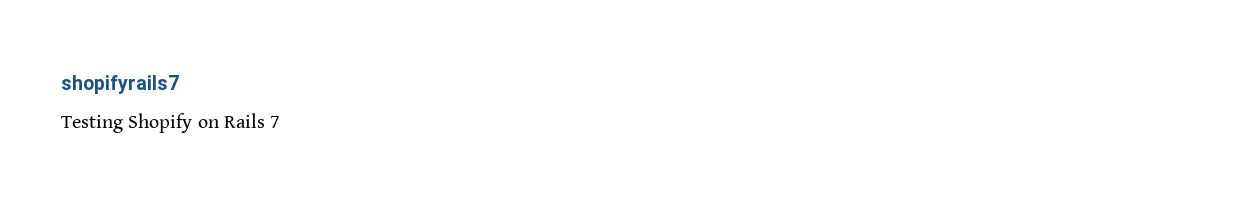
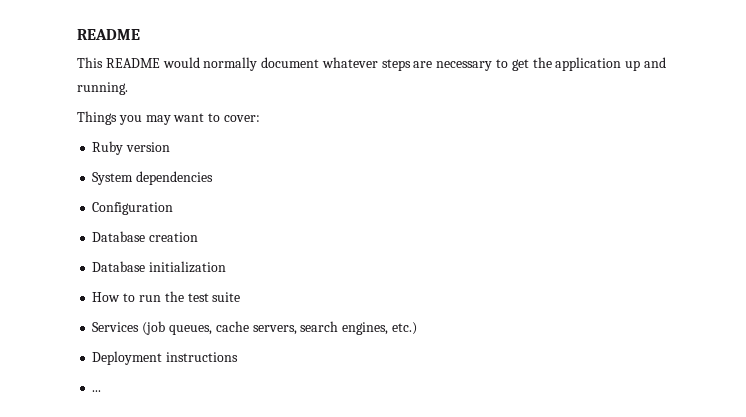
[61,75,179,94] [61,113,281,133] shopifyrails7 // Testing Shopify on Rails 7 -> [77,29,140,40] [77,57,666,71] [77,82,128,95] [77,111,260,125] [92,141,171,155] [92,171,214,185] [92,202,174,215] [92,231,199,242] [92,261,227,273] [92,291,241,302] [92,321,417,335] [92,351,239,365] [92,390,102,392] README // This README would normally document whatever steps are necessary to get the application up and running. // Things you may want to cover: // Ruby version // System dependencies // Configuration // Database creation // Database initialization // How to run the test suite // Services (job queues, cache servers, search engines, etc.) // Deployment instructions // ...

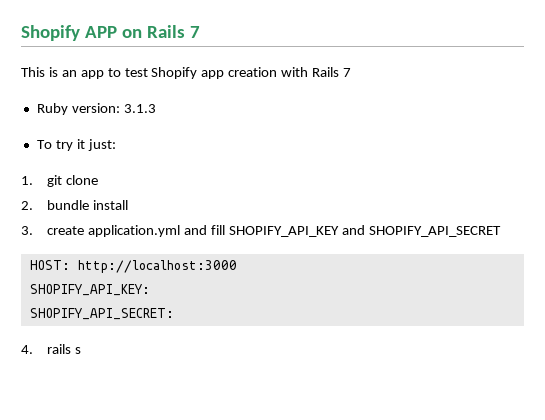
[77,29,140,40] [77,57,666,71] [77,82,128,95] [77,111,260,125] [92,141,171,155] [92,171,214,185] [92,202,174,215] [92,231,199,242] [92,261,227,273] [92,291,241,302] [92,321,417,335] [92,351,239,365] [92,390,102,392] README // This README would normally document whatever steps are necessary to get the application up and running. // Things you may want to cover: // Ruby version // System dependencies // Configuration // Database creation // Database initialization // How to run the test suite // Services (job queues, cache servers, search engines, etc.) // Deployment instructions // ... -> [21,25,200,41] [21,67,352,79] [36,103,156,115] [36,139,116,151] [21,175,99,187] [21,200,129,210] [21,225,501,237] [29,260,237,273] [29,284,150,296] [29,308,174,320] [21,344,82,354] Shopify APP on Rails 7 // This is an app to test Shopify app creation with Rails 7 // Ruby version: 3.1.3 // To try it just: // 1. git clone // 2. bundle install // 3. create application.yml and fill SHOPIFY_API_KEY and SHOPIFY_API_SECRET // HOST: http://localhost:3000 // SHOPIFY_API_KEY: // SHOPIFY_API_SECRET: // 4. rails s

